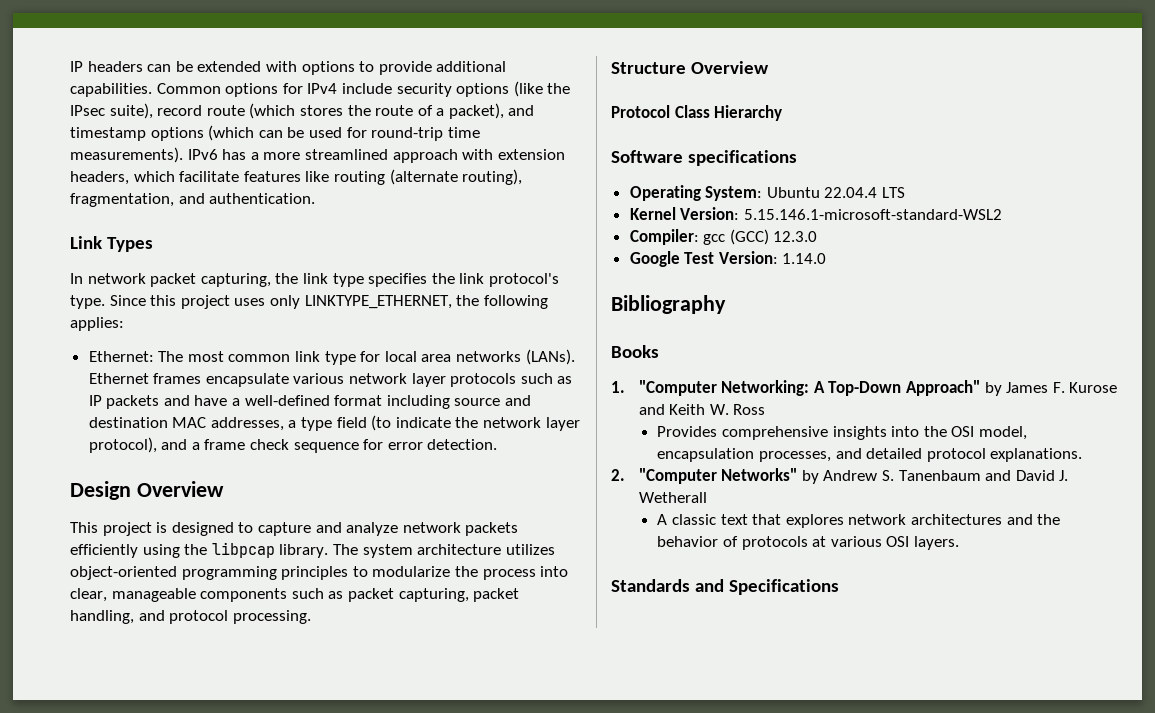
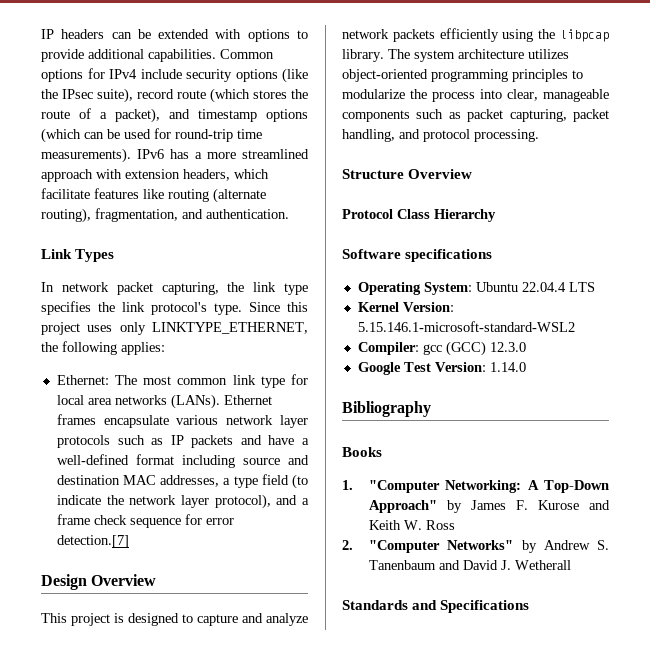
[427,439,498,450] detection. -> [56,535,129,548] detection.[7]
[657,426,1027,440] [657,448,1083,462] // Provides comprehensive insights into the OSI model, encapsulation processes, and detailed protocol explanations. -> (456, 525) none
[657,514,1061,528] [657,536,959,550] // A classic text that explores network architectures and the behavior of protocols at various OSI layers. -> (572, 565) none

